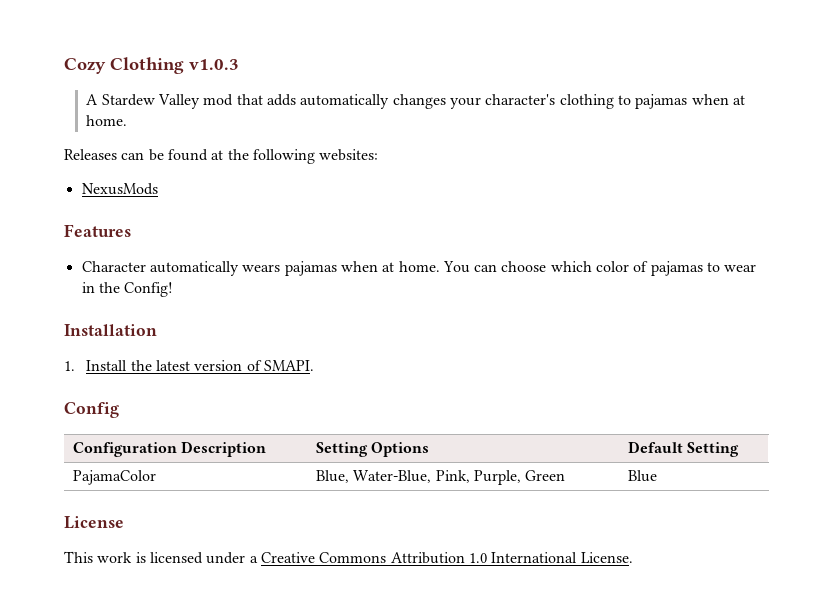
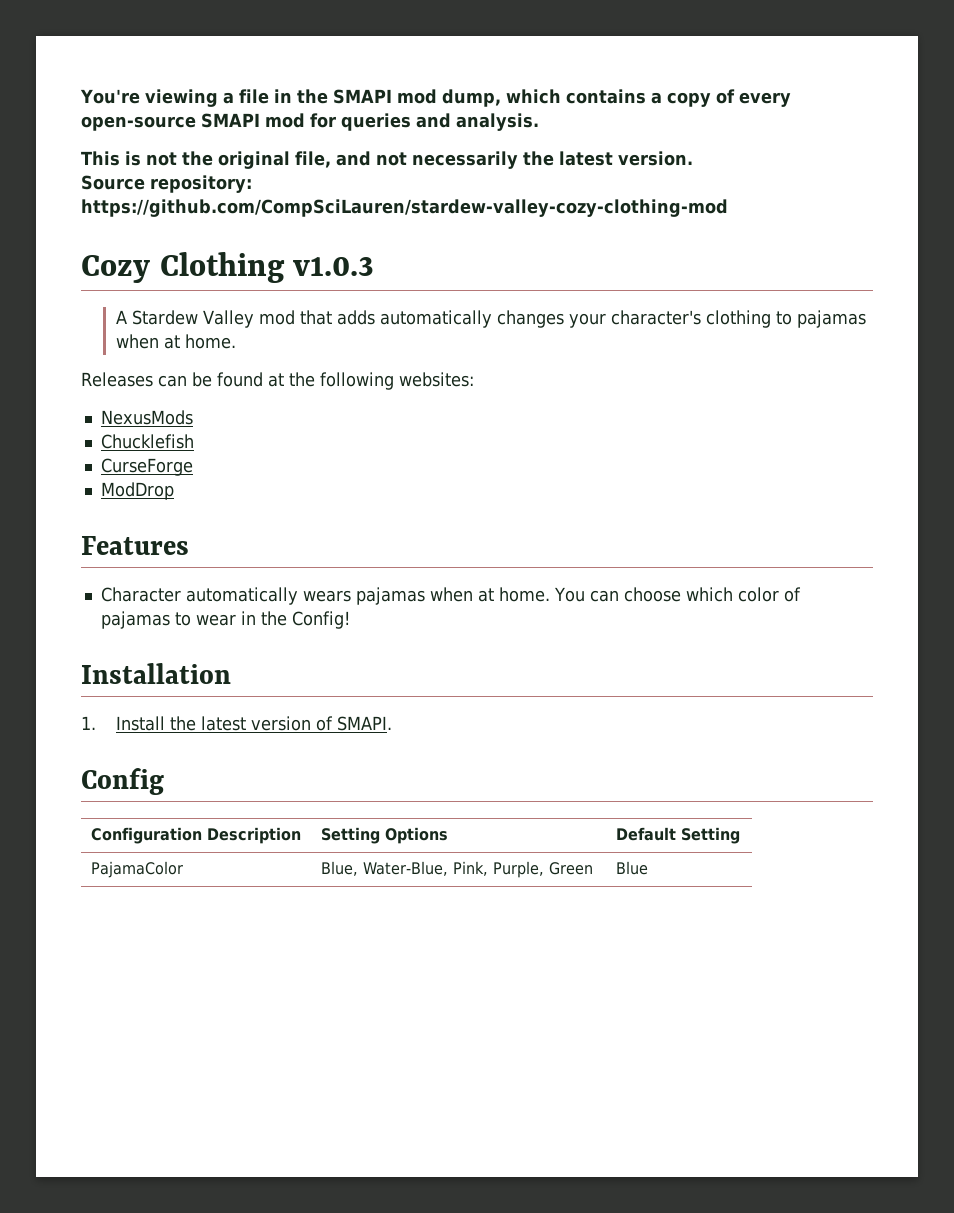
(64, 66) none -> [80,89,791,107] [81,113,539,131] [81,151,693,169] [81,175,252,193] [81,199,728,217] You're viewing a file in the SMAPI mod dump, which contains a copy of every open-source SMAPI mod for queries and analysis. // This is not the original file, and not necessarily the latest version. // Source repository: https://github.com/CompSciLauren/stardew-valley-cozy-clothing-mod //
(158, 189) none -> [100,434,194,449] [100,458,193,476] [100,482,174,500] // Chucklefish // CurseForge // ModDrop
[64,516,124,529] [64,551,633,564] // License // This work is licensed under a Creative Commons Attribution 1.0 International License. -> (648, 868) none

